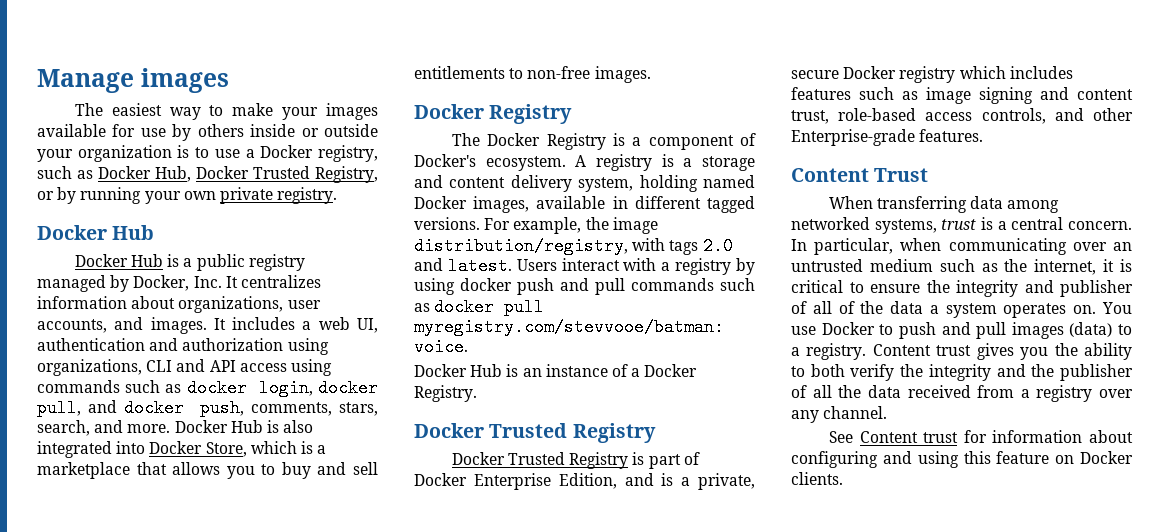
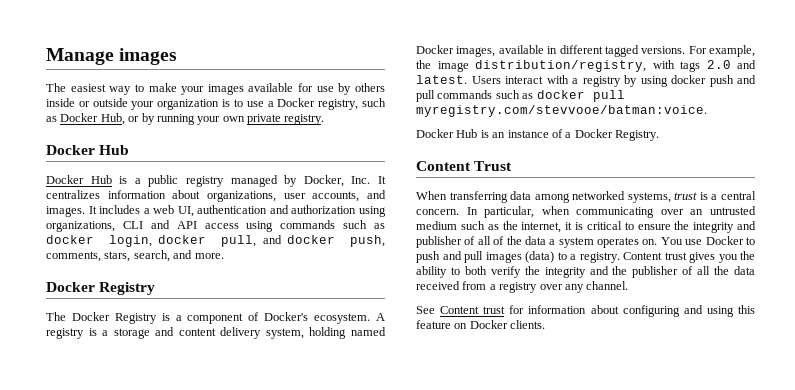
[196,166,378,183] Docker Trusted Registry, -> (125, 119) none
[174,420,314,433] [37,441,327,458] [37,462,378,479] [414,66,651,83] Docker Hub is also integrated into Docker Store, which is a marketplace that allows you to buy and sell entitlements to non-free images. -> (224, 256) none
[414,423,656,443] [451,452,700,469] [414,473,755,490] [791,66,1073,83] [791,87,1133,104] [791,108,1133,124] [791,129,984,146] // Docker Trusted Registry // Docker Trusted Registry is part of Docker Enterprise Edition, and is a private, secure Docker registry which includes features such as image signing and content trust, role-based access controls, and other Enterprise-grade features. -> (659, 135) none

